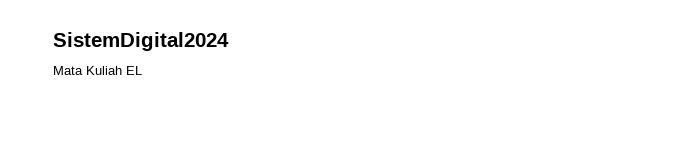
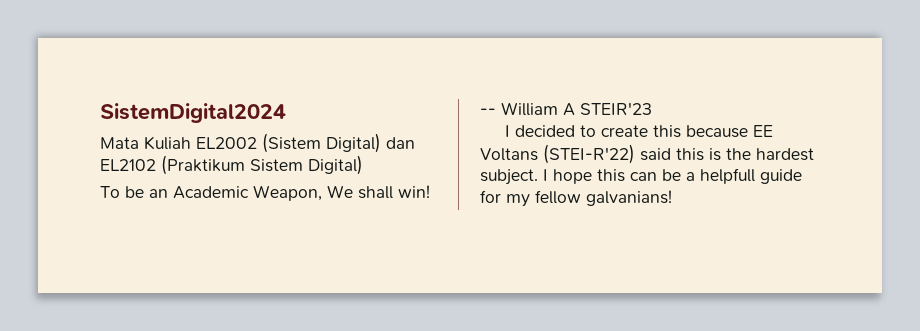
[126,66,142,75] EL -> [196,133,415,153] [100,155,363,175] [100,185,430,201] [480,102,652,116] [505,125,774,138] [480,144,814,164] [480,168,802,185] [480,190,672,207] EL2002 (Sistem Digital) dan EL2102 (Praktikum Sistem Digital) // To be an Academic Weapon, We shall win! -- William A STEIR'23 // I decided to create this because EE Voltans (STEI-R'22) said this is the hardest subject. I hope this can be a helpfull guide for my fellow galvanians!

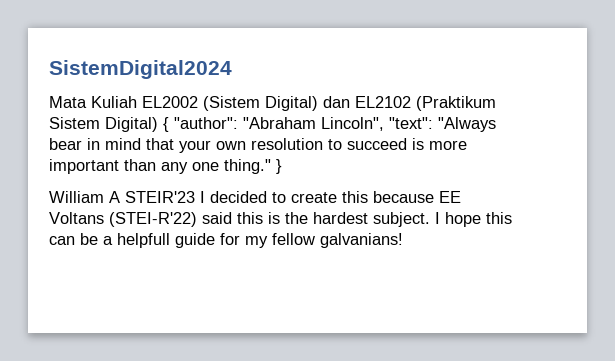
[100,185,430,201] [480,108,496,115] // To be an Academic Weapon, We shall win! -- -> [163,117,496,132] [49,138,467,153] [49,159,282,174] { "author": "Abraham Lincoln", "text": "Always bear in mind that your own resolution to succeed is more important than any one thing." } //
(652, 108) // -> (195, 197) none

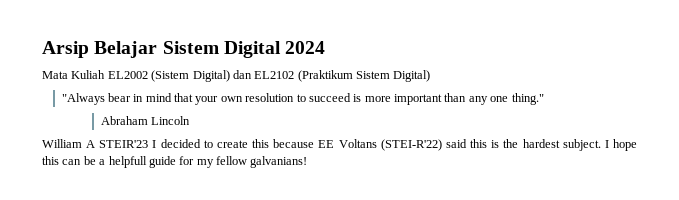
[49,60,232,79] SistemDigital2024 -> [42,41,326,58] Arsip Belajar Sistem Digital 2024
[163,117,433,132] { "author": "Abraham Lincoln", "text": -> (431, 76) //
[276,159,282,174] } -> [100,116,191,125] // Abraham Lincoln

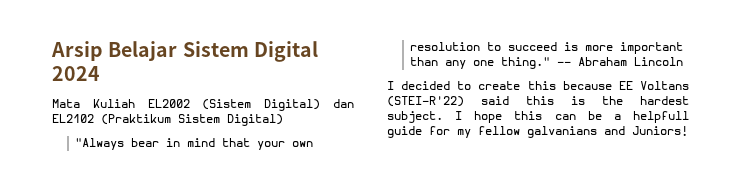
(544, 99) // -> [557,61,572,66] --
[42,139,149,148] William A STEIR'23 -> (684, 61) none
[250,156,308,168] galvanians! -> [527,126,688,138] galvanians and Juniors!

